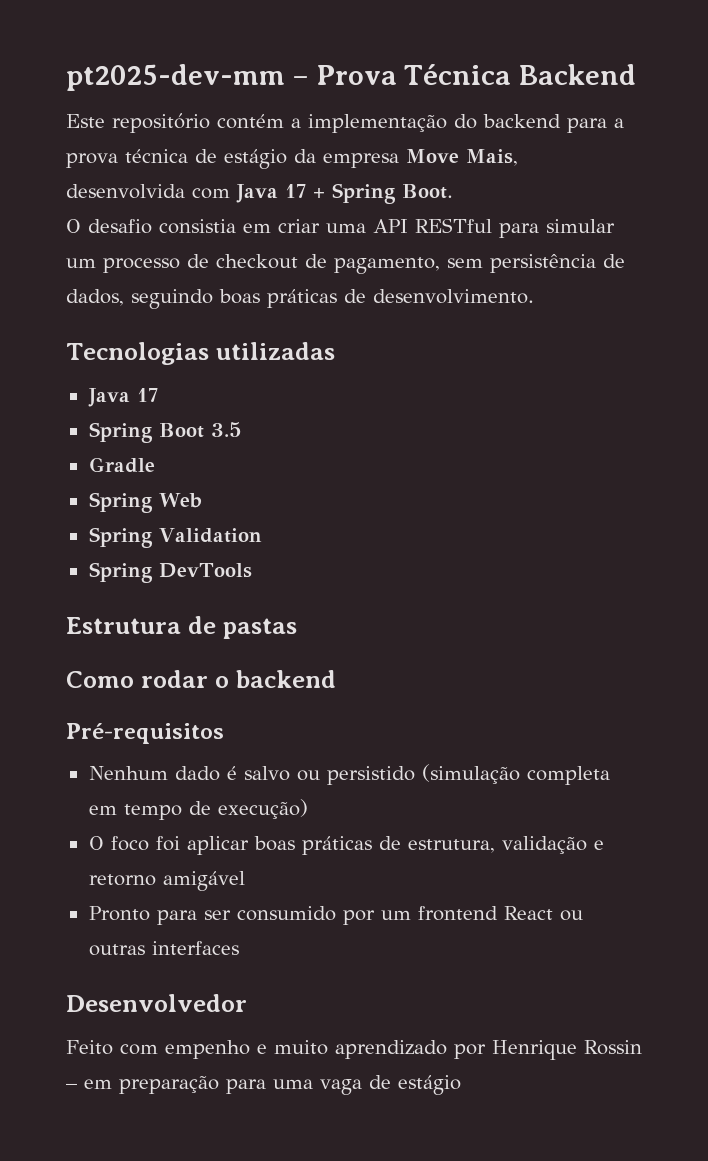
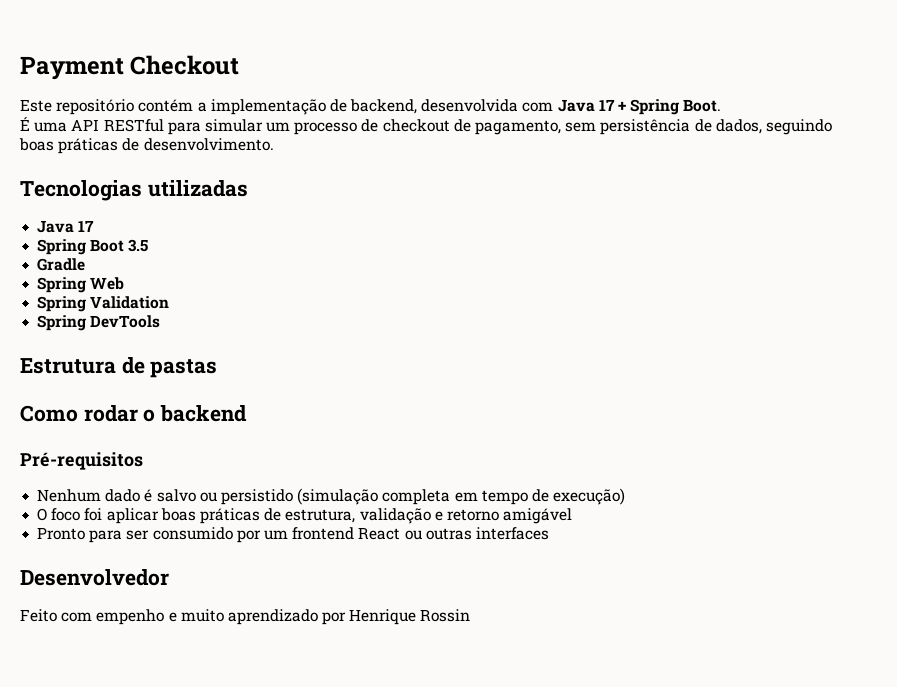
[66,64,637,91] pt2025-dev-mm – Prova Técnica Backend -> [20,55,240,80] Payment Checkout
[454,114,624,133] [66,149,518,169] do backend para a prova técnica de estágio da empresa Move Mais, -> [329,99,418,114] de backend,
[66,219,320,234] O desafio consistia em criar -> [20,117,30,131] É
[66,1075,461,1095] – em preparação para uma vaga de estágio -> (471, 615) none

